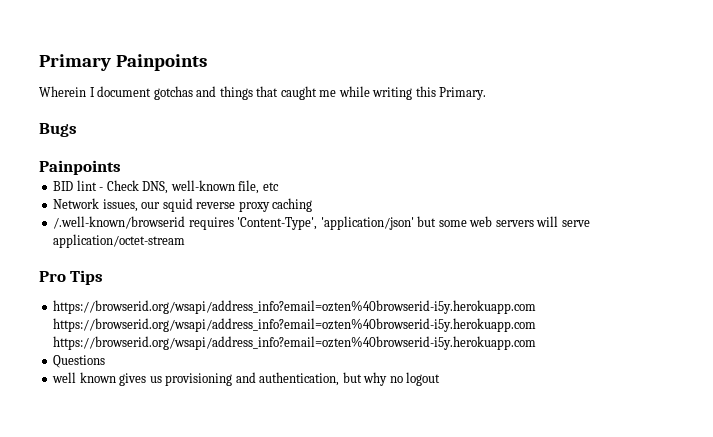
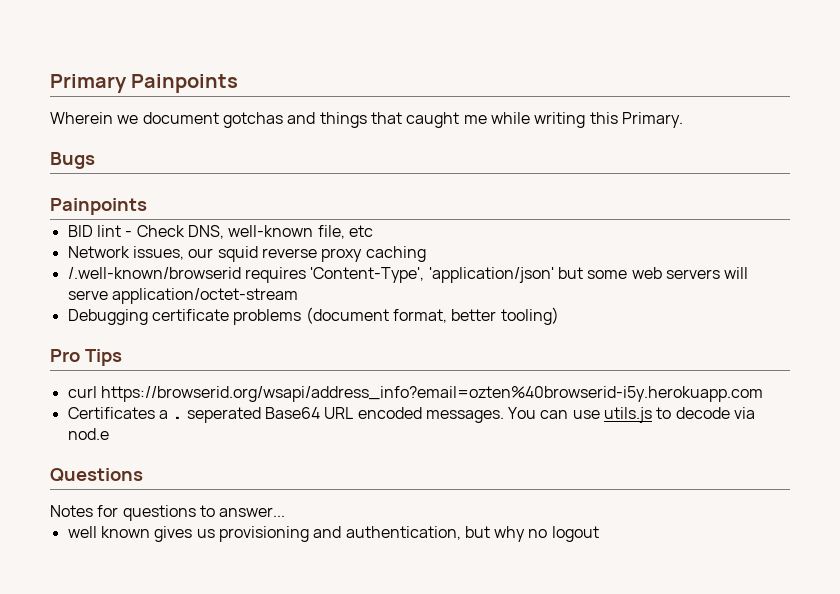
[89,87,95,97] I -> [117,115,139,124] we
(186, 241) none -> [67,307,559,325] // Debugging certificate problems (document format, better tooling)
[53,300,537,314] [53,318,537,332] https://browserid.org/wsapi/address_info?email=ozten%40browserid-i5y.herokuapp.com https://browserid.org/wsapi/address_info?email=ozten%40browserid-i5y.herokuapp.com -> [67,386,97,398] curl
[53,355,106,368] Questions -> [67,407,756,423] [67,428,109,440] [50,468,143,482] [50,505,286,521] Certificates a . seperated Base64 URL encoded messages. You can use utils.js to decode via nod.e // Questions // Notes for questions to answer...

